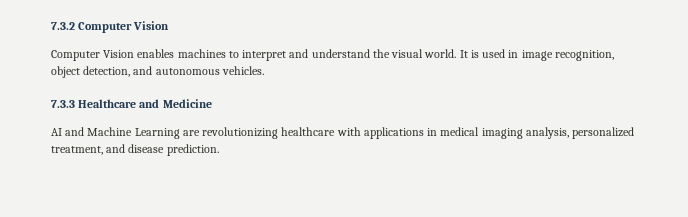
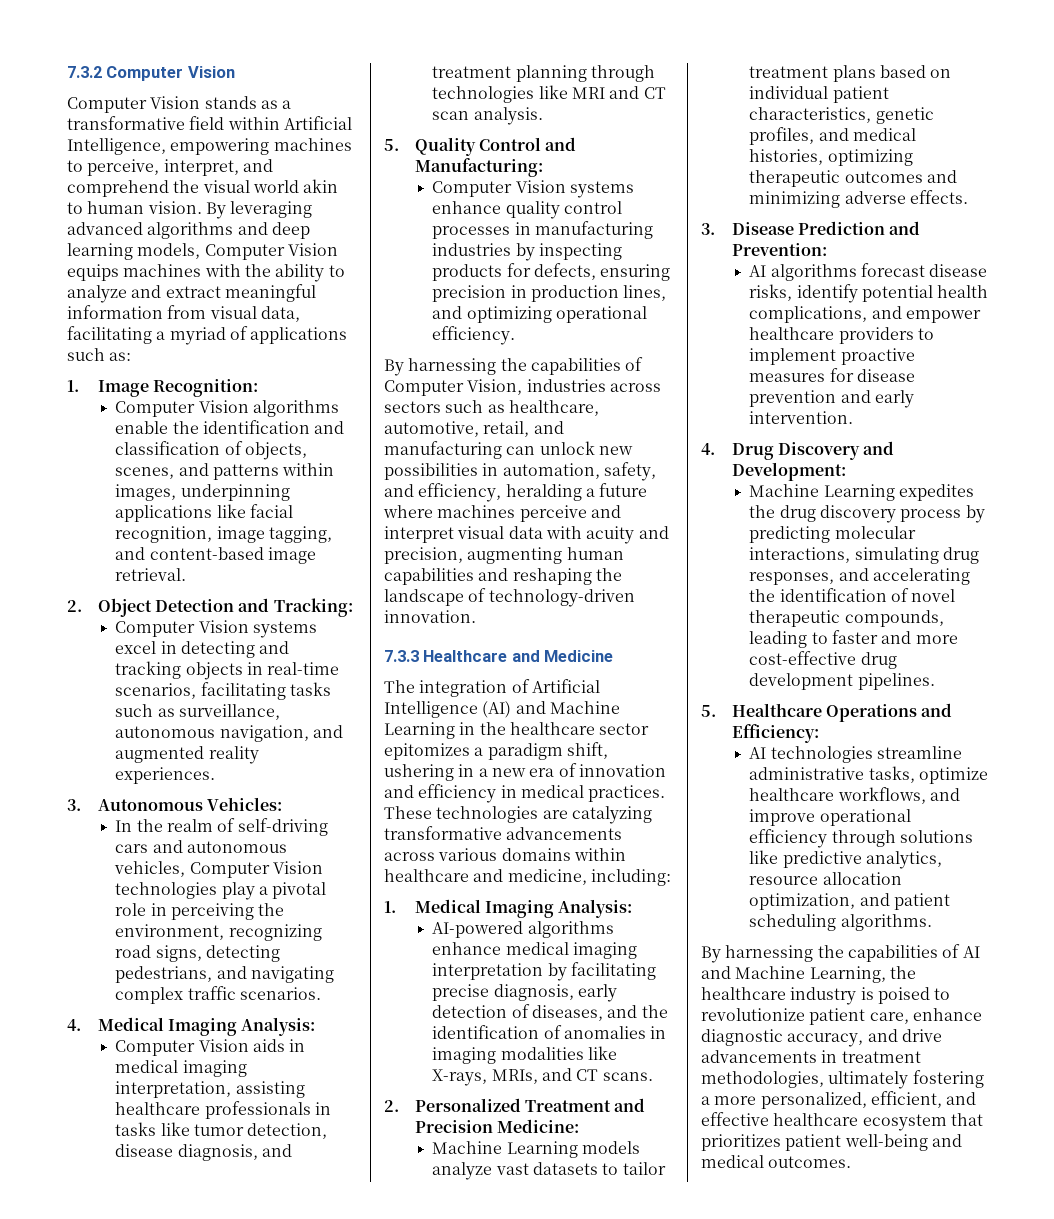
[137,49,614,61] [51,66,264,78] [51,99,212,108] [51,127,635,139] [51,144,219,156] enables machines to interpret and understand the visual world. It is used in image recognition, object detection, and autonomous vehicles. // 7.3.3 Healthcare and Medicine // AI and Machine Learning are revolutionizing healthcare with applications in medical imaging analysis, personalized treatment, and disease prediction. -> [204,96,292,109] [67,116,352,130] [67,138,352,155] [67,159,273,176] [67,179,339,197] [67,201,313,219] [67,222,310,239] [67,243,338,260] [67,264,345,282] [67,284,316,303] [67,305,300,322] [67,326,348,345] [67,348,132,361] [67,379,259,397] [115,400,340,417] [115,420,345,434] [115,441,308,460] [115,463,335,480] [115,484,290,501] [115,504,294,522] [115,526,333,543] [115,547,317,564] [115,568,187,581] [67,598,353,617] [115,620,318,638] [115,641,290,658] [115,661,340,680] [115,682,332,700] [115,704,281,720] [115,725,344,742] [115,746,259,764] [115,767,216,784] [67,797,283,811] [115,818,328,836] [115,840,288,853] [114,861,324,878] [115,882,327,900] [115,903,285,920] [115,924,322,941] [115,945,281,962] [115,966,335,983] [115,986,322,1004] [67,1017,316,1036] [115,1039,306,1056] [115,1060,247,1077] [115,1081,305,1098] [115,1101,332,1119] [115,1122,328,1139] [115,1144,293,1161] [432,65,656,82] [432,85,666,103] [432,107,543,125] [384,137,577,156] [414,158,543,177] [432,180,635,198] [432,201,623,219] [432,221,654,239] [432,243,623,261] [432,263,671,281] [432,285,667,302] [432,306,648,323] [432,326,516,345] [384,357,644,376] [384,379,661,396] [384,400,599,416] [384,421,564,437] [384,441,633,459] [384,462,656,481] [384,483,648,502] [383,505,621,522] [384,526,669,544] [384,547,624,564] [384,568,622,585] [384,588,635,607] [384,610,476,623] [384,650,614,662] [384,679,600,697] [384,701,620,718] [384,722,650,739] [384,742,608,760] [384,763,666,781] [384,784,666,803] [384,806,652,824] [384,826,623,840] [384,848,626,861] [384,869,671,886] [384,899,633,918] [432,921,614,938] [432,942,638,959] [432,962,657,981] [432,984,618,1002] [432,1004,668,1021] [432,1025,667,1039] [432,1046,618,1064] [432,1068,653,1086] [384,1098,646,1112] [414,1119,580,1133] [432,1141,641,1158] [432,1162,666,1180] [749,65,952,82] [749,86,889,103] [749,107,934,124] [749,127,917,145] [749,149,913,166] [749,170,958,187] [749,190,969,208] [701,221,921,235] [731,243,827,256] [749,263,988,281] [749,284,989,303] [749,306,982,323] [749,327,935,344] [749,348,915,365] [749,368,916,382] [749,390,915,408] [749,411,854,424] [701,441,895,460] [731,462,846,481] [749,484,975,501] [749,505,985,523] [749,526,916,543] [749,547,980,564] [749,568,971,585] [749,588,956,602] [749,610,944,627] [749,630,958,648] [749,651,897,669] [749,673,935,690] [701,703,953,722] [731,724,819,743] [749,746,963,763] [749,766,989,784] [749,787,961,804] [749,809,911,826] [749,829,974,848] [749,850,943,869] [749,872,902,885] [749,893,951,910] [749,914,932,931] [701,944,980,963] [701,966,916,983] [701,987,951,1005] [701,1008,982,1025] [701,1029,942,1047] [701,1050,921,1063] [701,1070,984,1089] [701,1091,977,1109] [701,1112,983,1131] [701,1134,962,1151] [701,1155,852,1168] stands as a transformative field within Artificial Intelligence, empowering machines to perceive, interpret, and comprehend the visual world akin to human vision. By leveraging advanced algorithms and deep learning models, Computer Vision equips machines with the ability to analyze and extract meaningful information from visual data, facilitating a myriad of applications such as: // 1. Image Recognition: // Computer Vision algorithms enable the identification and classification of objects, scenes, and patterns within images, underpinning applications like facial recognition, image tagging, and content-based image retrieval. // 2. Object Detection and Tracking: // Computer Vision systems excel in detecting and tracking objects in real-time scenarios, facilitating tasks such as surveillance, autonomous navigation, and augmented reality experiences. // 3. Autonomous Vehicles: // In the realm of self-driving cars and autonomous vehicles, Computer Vision technologies play a pivotal role in perceiving the environment, recognizing road signs, detecting pedestrians, and navigating complex traffic scenarios. // 4. Medical Imaging Analysis: // Computer Vision aids in medical imaging interpretation, assisting healthcare professionals in tasks like tumor detection, disease diagnosis, and treatment planning through technologies like MRI and CT scan analysis. // 5. Quality Control and Manufacturing: // Computer Vision systems enhance quality control processes in manufacturing industries by inspecting products for defects, ensuring precision in production lines, and optimizing operational efficiency. // By harnessing the capabilities of Computer Vision, industries across sectors such as healthcare, automotive, retail, and manufacturing can unlock new possibilities in automation, safety, and efficiency, heralding a future where machines perceive and interpret visual data with acuity and precision, augmenting human capabilities and reshaping the landscape of technology-driven innovation. // 7.3.3 Healthcare and Medicine // The integration of Artificial Intelligence (AI) and Machine Learning in the healthcare sector epitomizes a paradigm shift, ushering in a new era of innovation and efficiency in medical practices. These technologies are catalyzing transformative advancements across various domains within healthcare and medicine, including: // 1. Medical Imaging Analysis: // AI-powered algorithms enhance medical imaging interpretation by facilitating precise diagnosis, early detection of diseases, and the identification of anomalies in imaging modalities like X-rays, MRIs, and CT scans. // 2. Personalized Treatment and Precision Medicine: // Machine Learning models analyze vast datasets to tailor treatment plans based on individual patient characteristics, genetic profiles, and medical histories, optimizing therapeutic outcomes and minimizing adverse effects. // 3. Disease Prediction and Prevention: // AI algorithms forecast disease risks, identify potential health complications, and empower healthcare providers to implement proactive measures for disease prevention and early intervention. // 4. Drug Discovery and Development: // Machine Learning expedites the drug discovery process by predicting molecular interactions, simulating drug responses, and accelerating the identification of novel therapeutic compounds, leading to faster and more cost-effective drug development pipelines. // 5. Healthcare Operations and Efficiency: // AI technologies streamline administrative tasks, optimize healthcare workflows, and improve operational efficiency through solutions like predictive analytics, resource allocation optimization, and patient scheduling algorithms. // By harnessing the capabilities of AI and Machine Learning, the healthcare industry is poised to revolutionize patient care, enhance diagnostic accuracy, and drive advancements in treatment methodologies, ultimately fostering a more personalized, efficient, and effective healthcare ecosystem that prioritizes patient well-being and medical outcomes.

